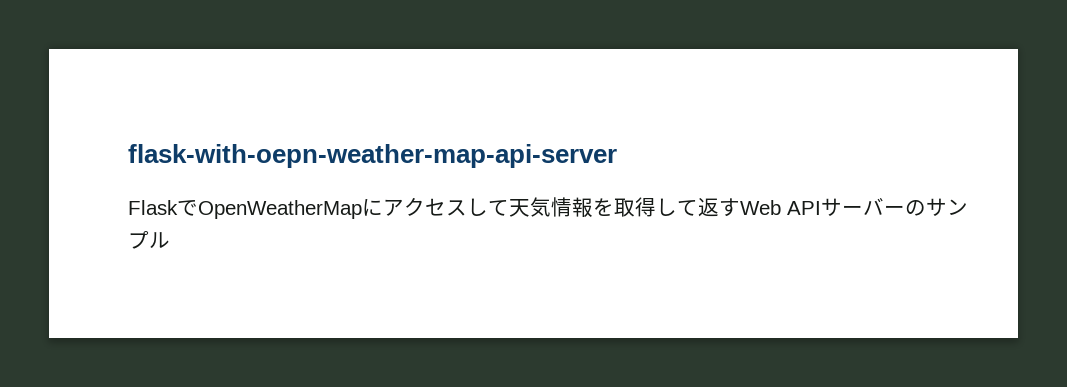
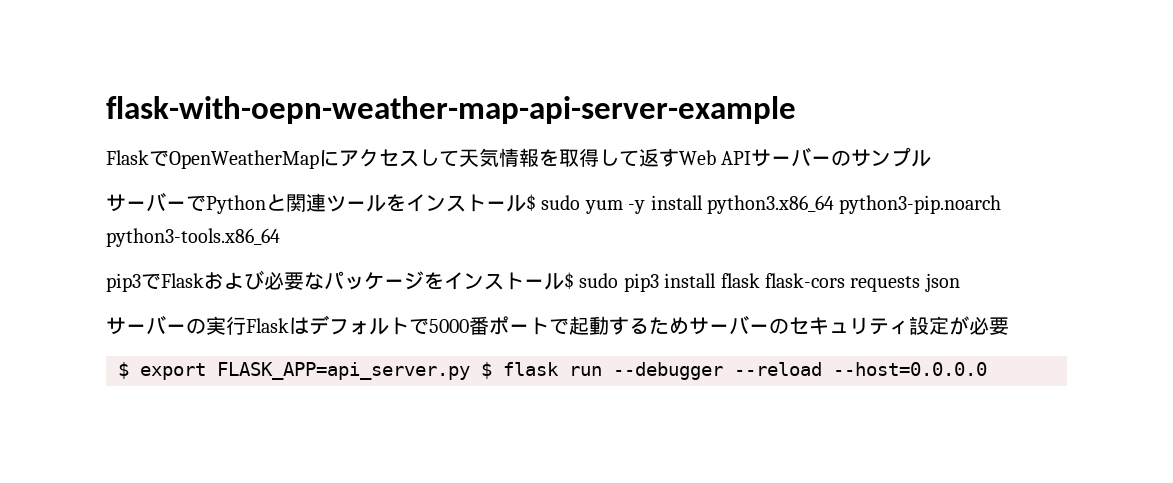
[128,144,617,168] flask-with-oepn-weather-map-api-server -> [106,96,796,124] flask-with-oepn-weather-map-api-server-example
(170, 240) none -> [106,192,1002,214] [106,228,280,247] [106,270,960,292] [106,315,1009,335] [118,362,987,380] // サーバーでPythonと関連ツールをインストール$ sudo yum -y install python3.x86_64 python3-pip.noarch python3-tools.x86_64 // pip3でFlaskおよび必要なパッケージをインストール$ sudo pip3 install flask flask-cors requests json // サーバーの実行Flaskはデフォルトで5000番ポートで起動するためサーバーのセキュリティ設定が必要 // $ export FLASK_APP=api_server.py $ flask run --debugger --reload --host=0.0.0.0

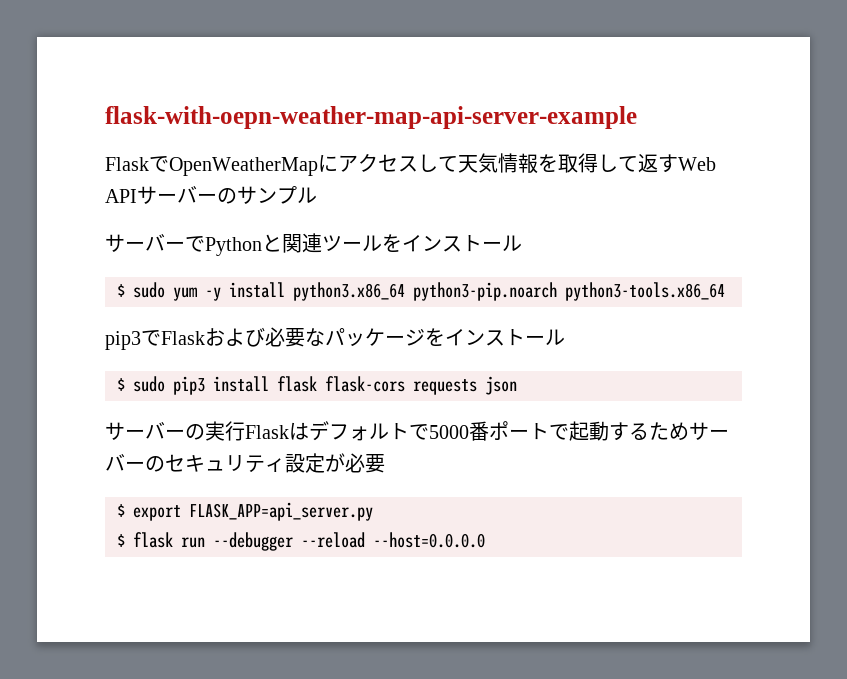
(526, 203) none -> (522, 243) //
(564, 281) none -> (565, 337) //
(470, 371) none -> (373, 511) //

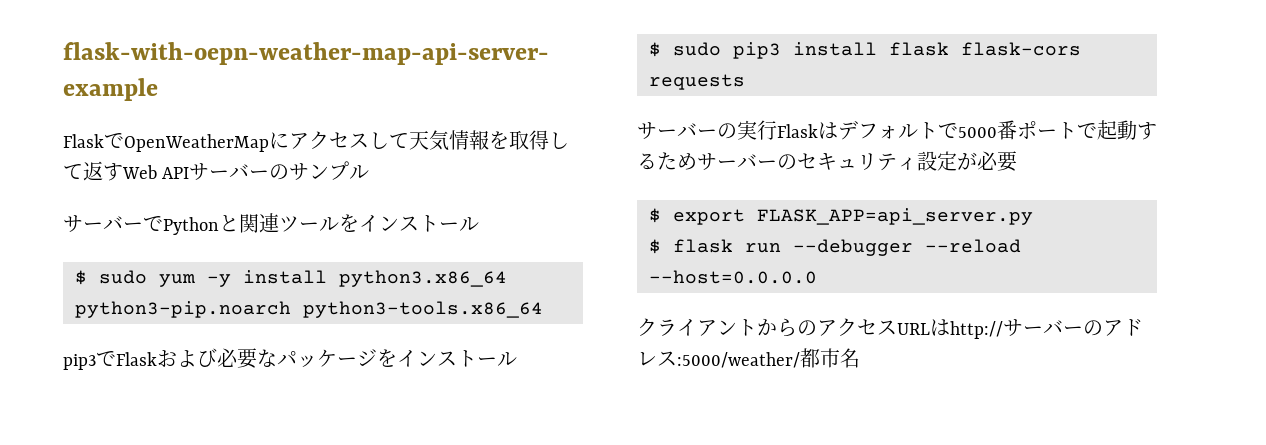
[485,376,517,395] json -> (745, 82) none
(485, 540) none -> [637,318,1143,339] [637,348,860,368] // クライアントからのアクセスURLはhttp://サーバーのアドレス:5000/weather/都市名

